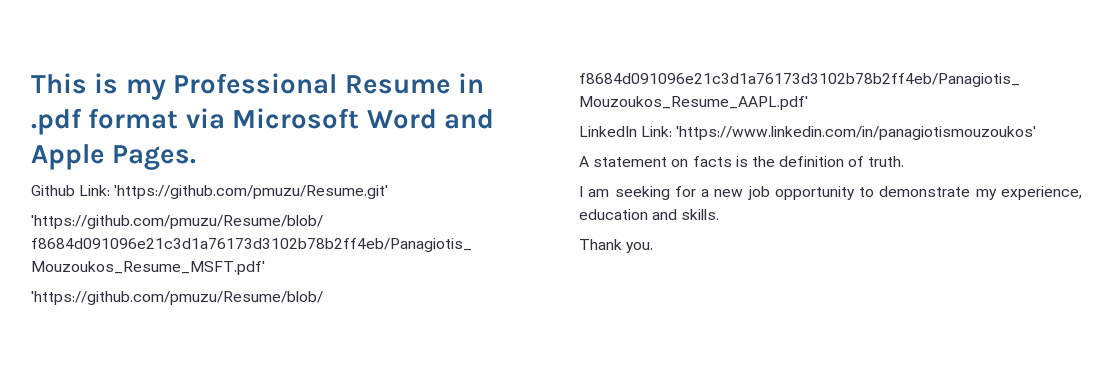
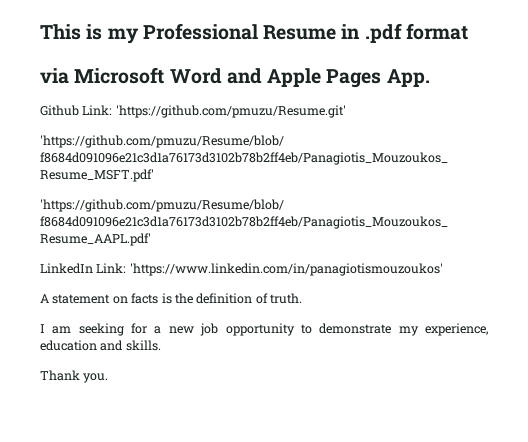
(179, 118) none -> (468, 31) //
[112,145,197,170] Pages. -> [326,69,430,88] Pages App.

